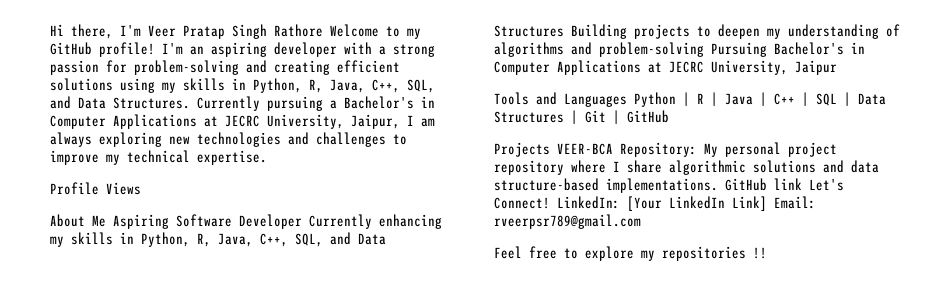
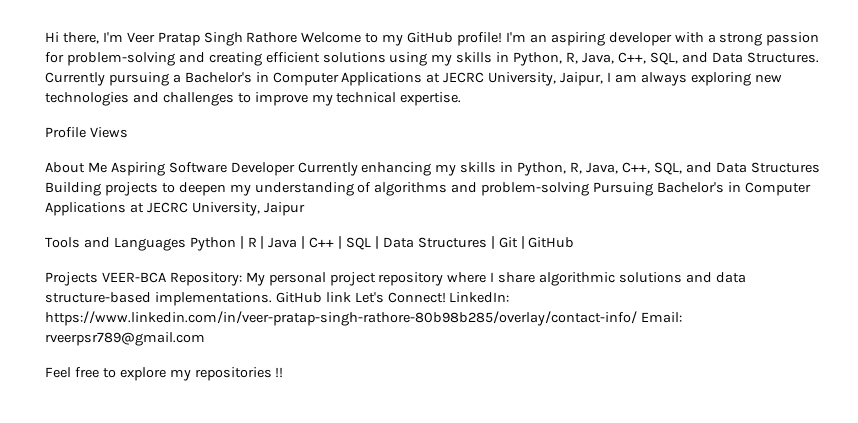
[627,196,767,211] [Your LinkedIn Link] -> [45,311,637,326] https://www.linkedin.com/in/veer-pratap-singh-rathore-80b98b285/overlay/contact-info/

